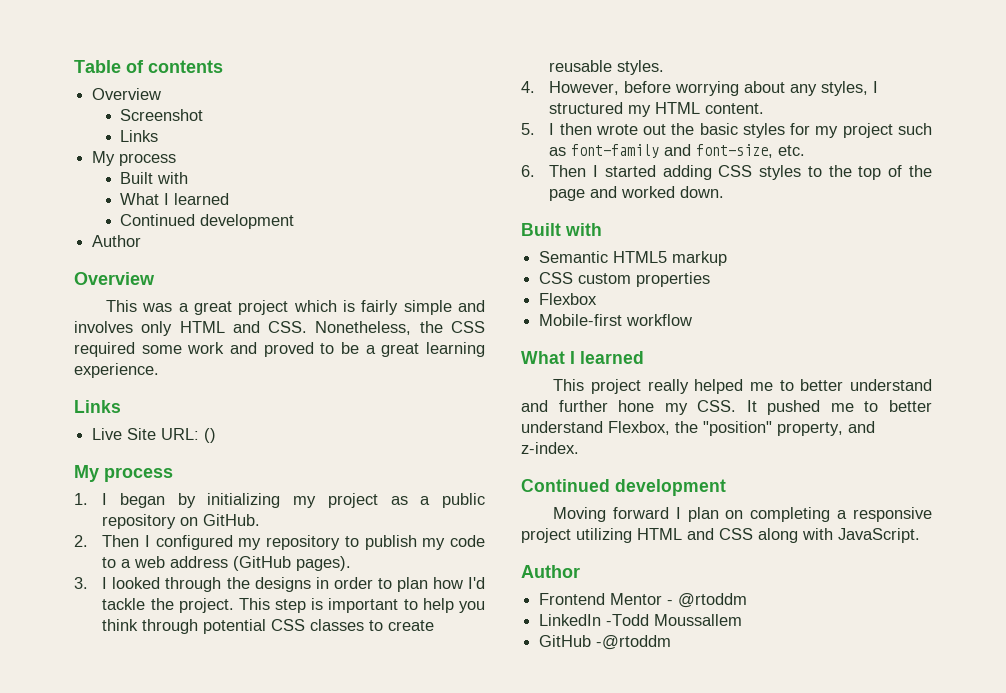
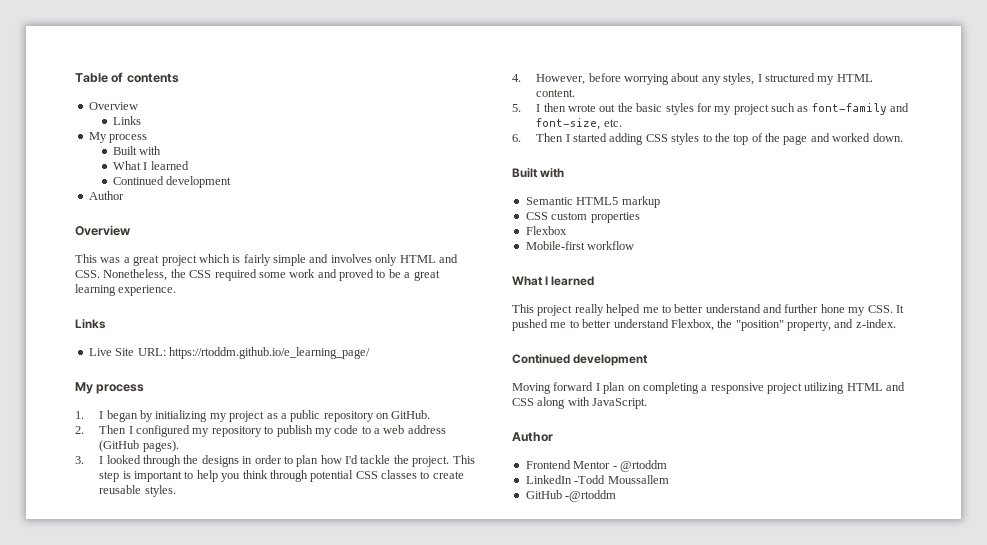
[120,109,204,121] // Screenshot -> (138, 106) none
[204,428,217,443] () -> [168,347,370,359] https://rtoddm.github.io/e_learning_page/

